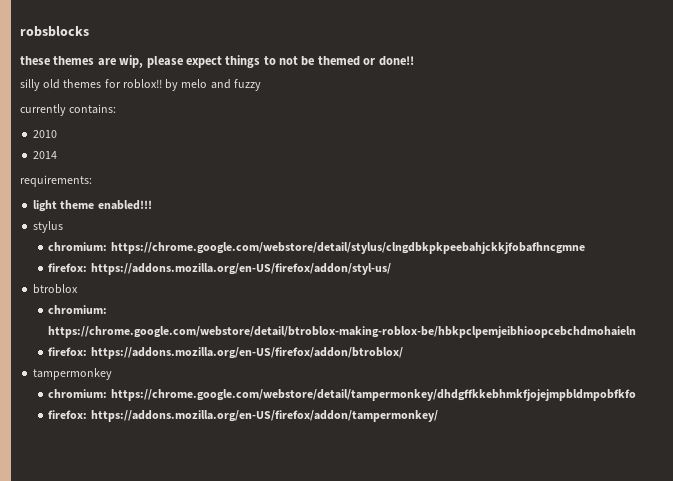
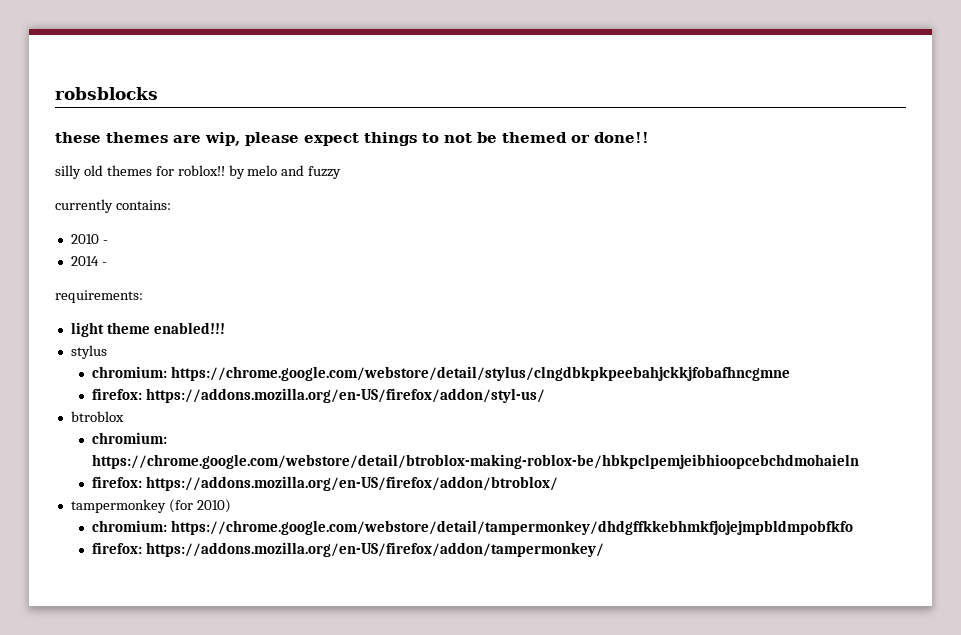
(58, 134) none -> [102,240,108,244] -
(58, 155) none -> [101,262,107,266] -
(113, 374) none -> [168,499,231,513] (for 2010)

